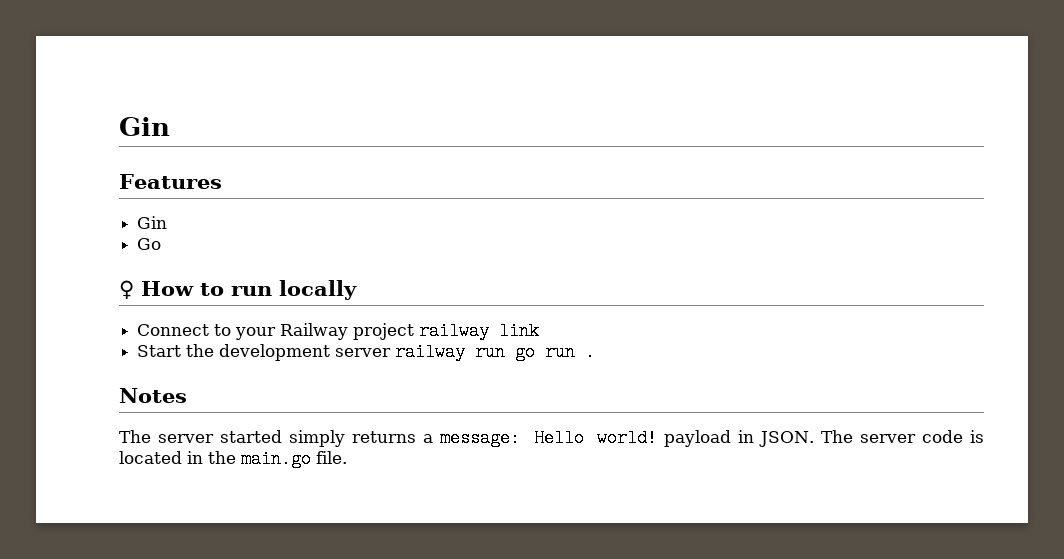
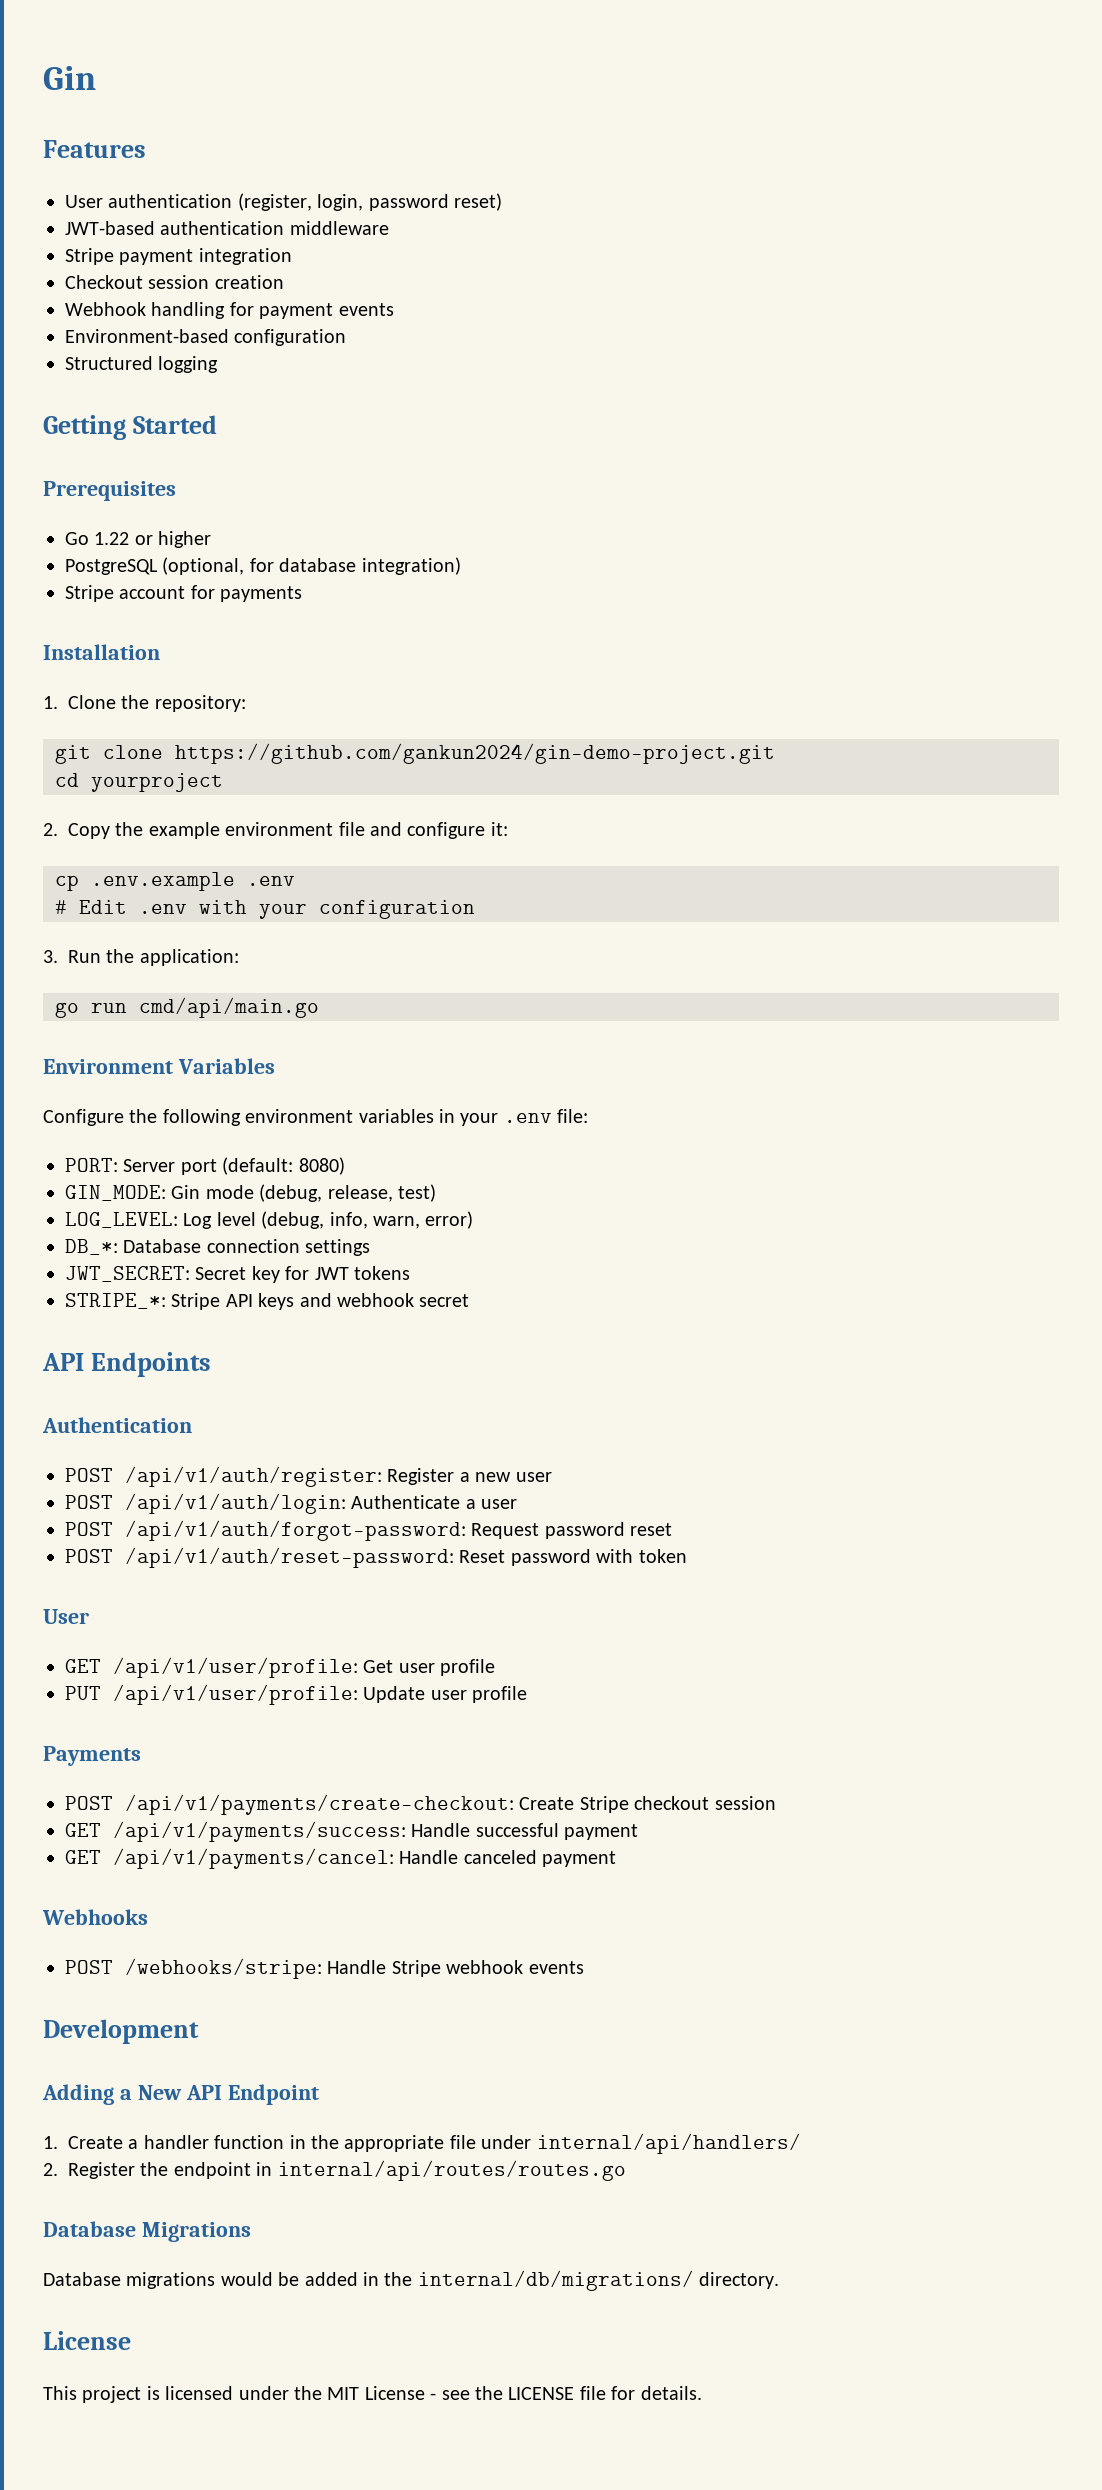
[137,216,168,229] [137,238,162,250] [119,280,357,300] [137,322,540,340] [137,343,596,361] [119,388,187,403] [119,429,984,447] [119,450,347,468] Gin // Go // ♀ How to run locally // Connect to your Railway project railway link // Start the development server railway run go run . // Notes // The server started simply returns a message: Hello world! payload in JSON. The server code is located in the main.go file. -> [65,193,502,211] [65,221,389,235] [65,248,292,265] [65,275,284,289] [65,302,394,319] [65,329,347,346] [65,356,219,373] [43,415,217,440] [43,481,176,501] [65,531,212,548] [65,557,461,575] [65,585,303,602] [43,644,160,660] [43,695,246,712] [55,743,775,764] [55,773,223,792] [43,822,508,839] [55,872,295,891] [55,900,475,919] [43,949,239,966] [55,997,319,1018] [43,1058,275,1074] [43,1109,589,1126] [65,1157,345,1175] [65,1184,436,1202] [65,1211,474,1229] [65,1239,371,1256] [65,1266,410,1283] [65,1293,470,1310] [42,1352,211,1377] [42,1417,192,1433] [65,1466,552,1487] [65,1493,518,1514] [65,1520,673,1541] [65,1547,687,1568] [43,1609,89,1624] [65,1657,496,1678] [65,1684,528,1705] [43,1746,141,1766] [65,1794,776,1815] [65,1821,639,1842] [65,1848,617,1869] [42,1909,148,1925] [65,1958,584,1979] [43,2019,199,2044] [42,2084,319,2105] [43,2133,801,2154] [43,2160,626,2181] [43,2221,251,2242] [43,2270,780,2291] [43,2331,131,2350] [43,2386,702,2403] User authentication (register, login, password reset) // JWT-based authentication middleware // Stripe payment integration // Checkout session creation // Webhook handling for payment events // Environment-based configuration // Structured logging // Getting Started // Prerequisites // Go 1.22 or higher // PostgreSQL (optional, for database integration) // Stripe account for payments // Installation // 1. Clone the repository: // git clone https://github.com/gankun2024/gin-demo-project.git // cd yourproject // 2. Copy the example environment file and configure it: // cp .env.example .env // # Edit .env with your configuration // 3. Run the application: // go run cmd/api/main.go // Environment Variables // Configure the following environment variables in your .env file: // PORT: Server port (default: 8080) // GIN_MODE: Gin mode (debug, release, test) // LOG_LEVEL: Log level (debug, info, warn, error) // DB_*: Database connection settings // JWT_SECRET: Secret key for JWT tokens // STRIPE_*: Stripe API keys and webhook secret // API Endpoints // Authentication // POST /api/v1/auth/register: Register a new user // POST /api/v1/auth/login: Authenticate a user // POST /api/v1/auth/forgot-password: Request password reset // POST /api/v1/auth/reset-password: Reset password with token // User // GET /api/v1/user/profile: Get user profile // PUT /api/v1/user/profile: Update user profile // Payments // POST /api/v1/payments/create-checkout: Create Stripe checkout session // GET /api/v1/payments/success: Handle successful payment // GET /api/v1/payments/cancel: Handle canceled payment // Webhooks // POST /webhooks/stripe: Handle Stripe webhook events // Development // Adding a New API Endpoint // 1. Create a handler function in the appropriate file under internal/api/handlers/ // 2. Register the endpoint in internal/api/routes/routes.go // Database Migrations // Database migrations would be added in the internal/db/migrations/ directory. // License // This project is licensed under the MIT License - see the LICENSE file for details.

